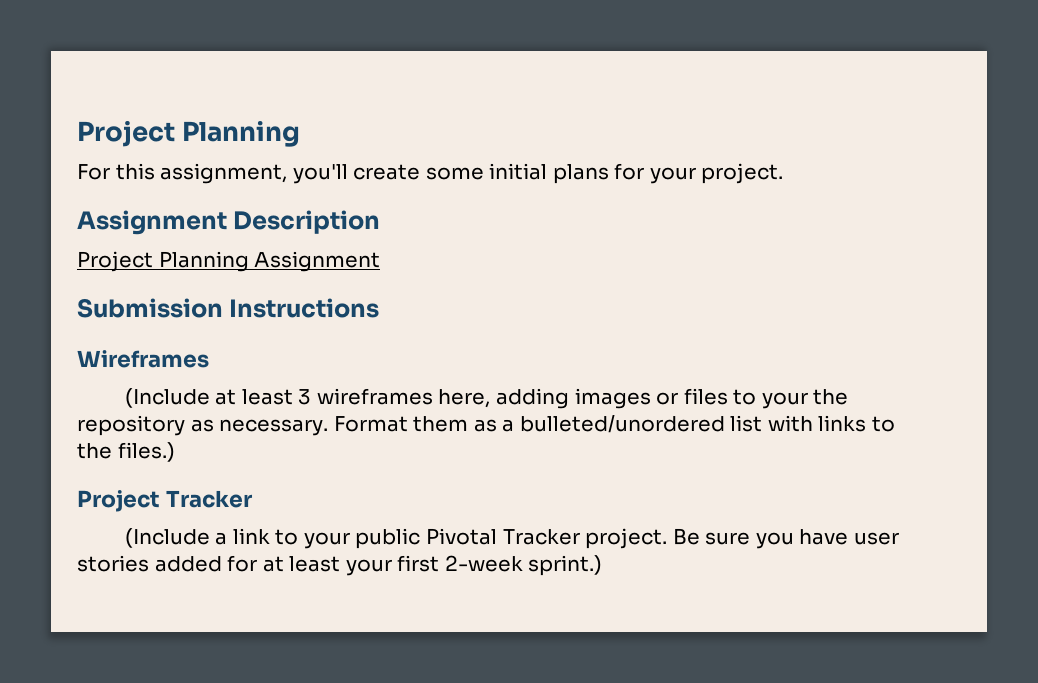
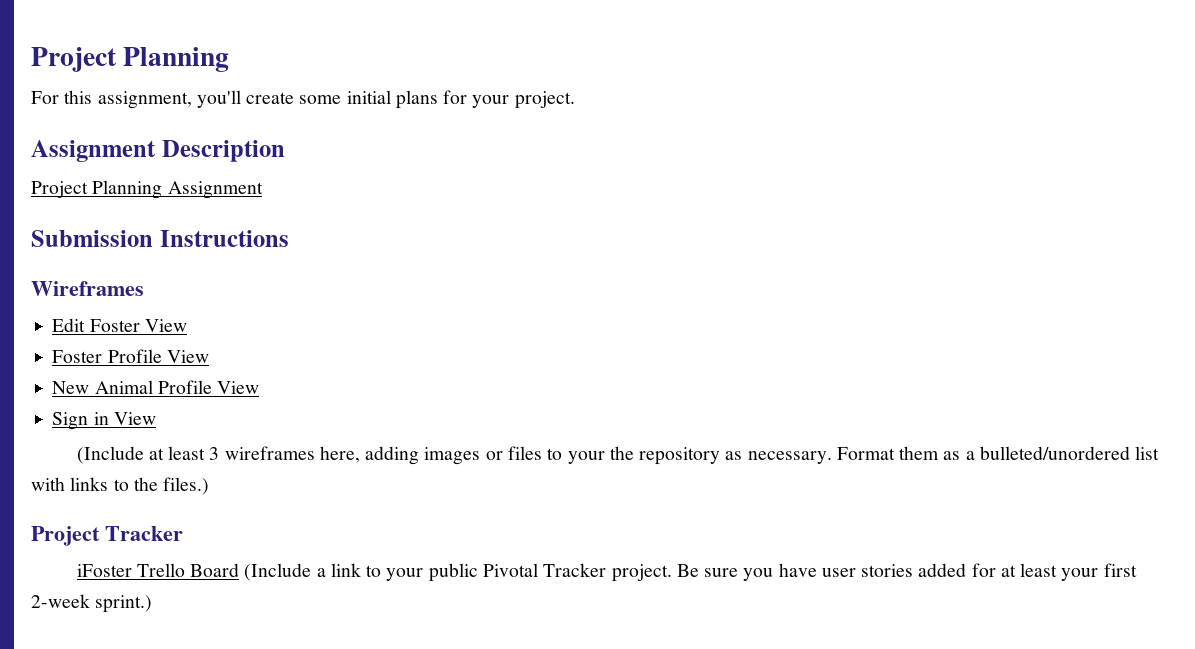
(209, 359) none -> [52,318,187,332] [52,349,209,363] [52,380,260,394] [52,412,156,430] // Edit Foster View // Foster Profile View // New Animal Profile View // Sign in View
(253, 499) none -> [76,563,240,577] iFoster Trello Board

